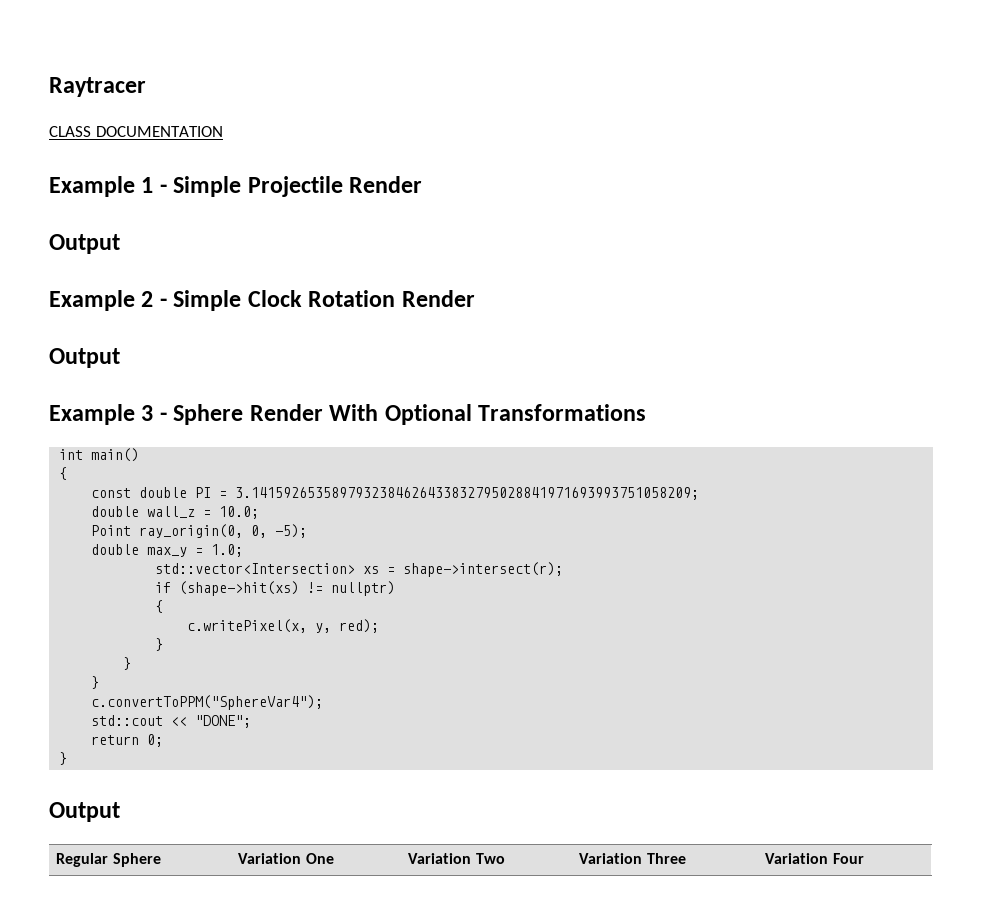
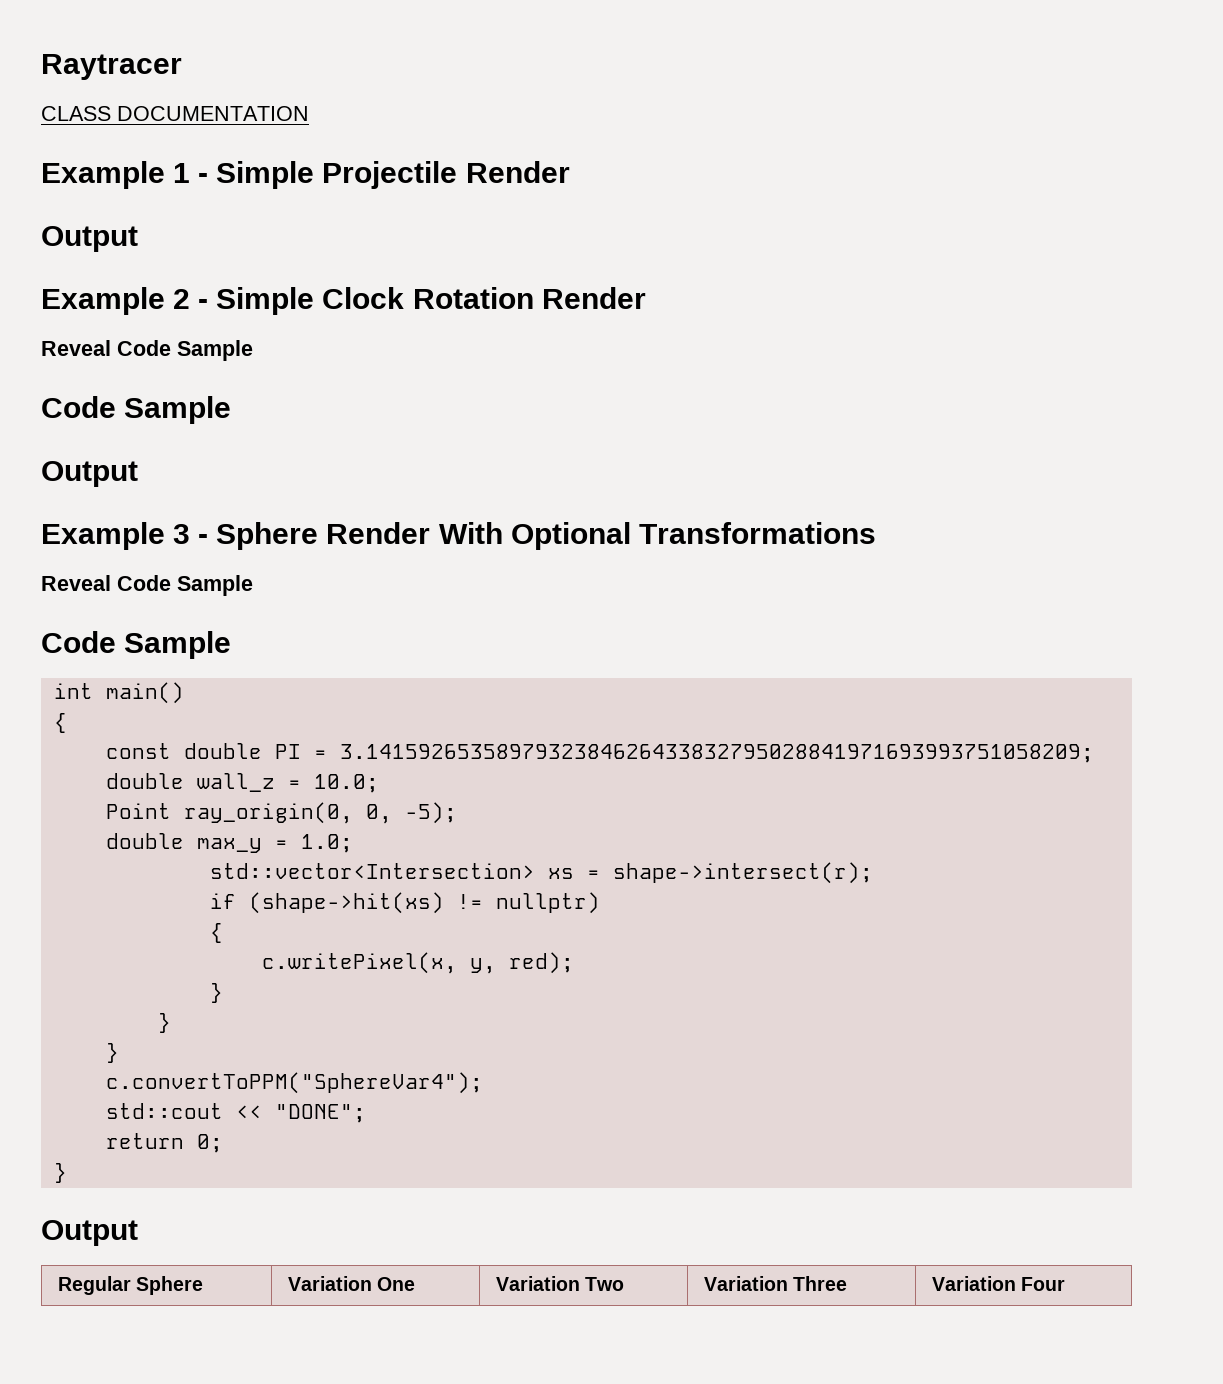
(475, 298) none -> [41,340,253,361] [41,396,232,424] // Reveal Code Sample // Code Sample
(647, 412) none -> [41,575,253,596] [41,631,232,659] // Reveal Code Sample // Code Sample

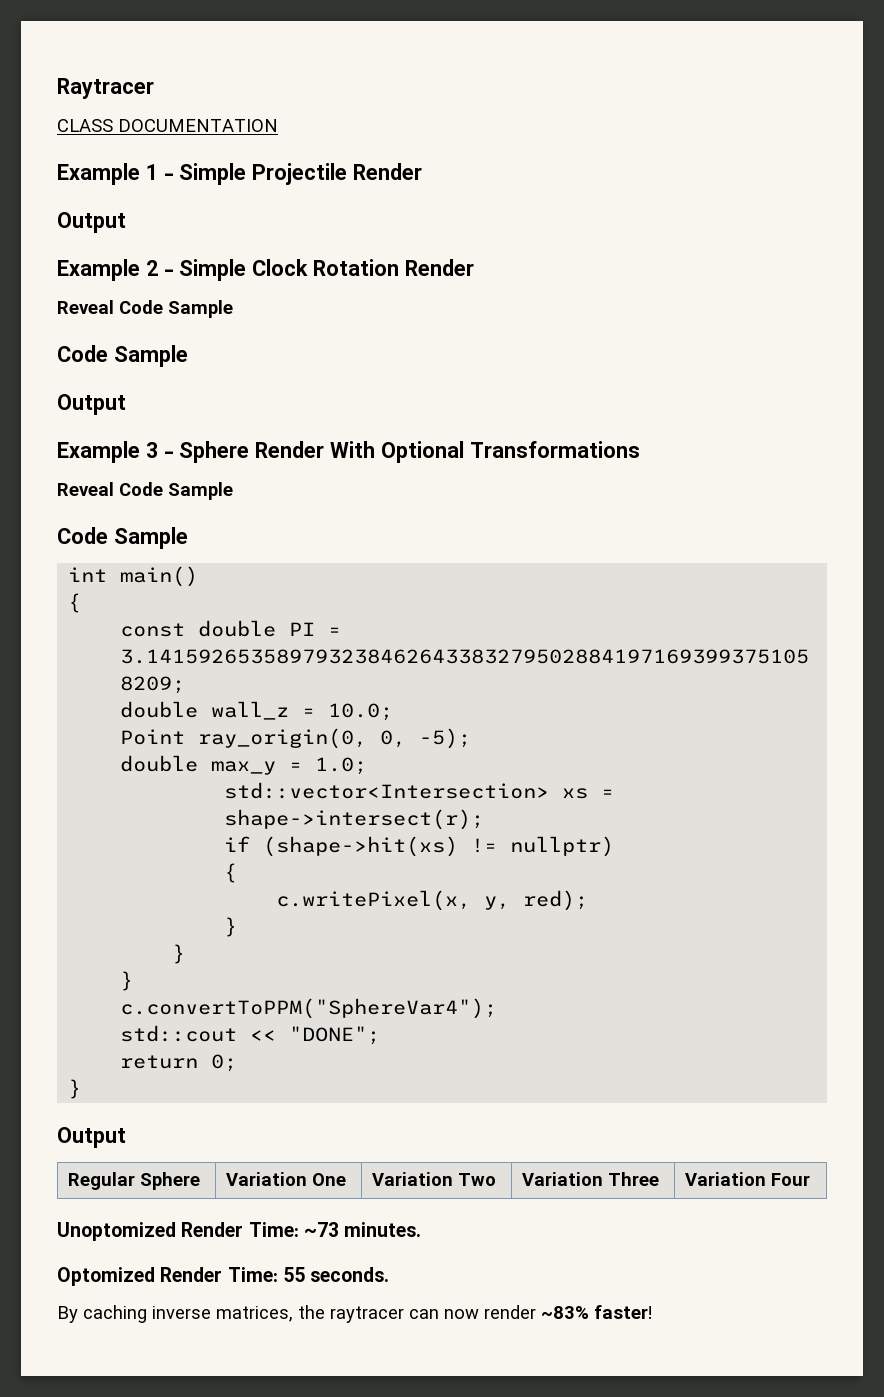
(1065, 1284) none -> [57,1222,422,1241] [57,1267,390,1286] [57,1305,652,1323] // Unoptomized Render Time: ~73 minutes. // Optomized Render Time: 55 seconds. // By caching inverse matrices, the raytracer can now render ~83% faster!

